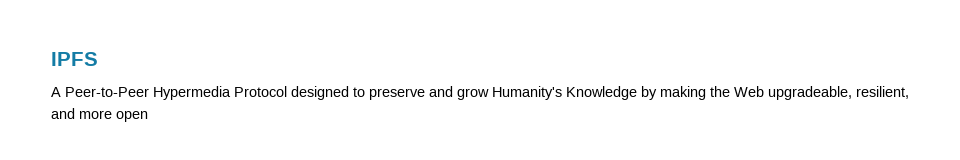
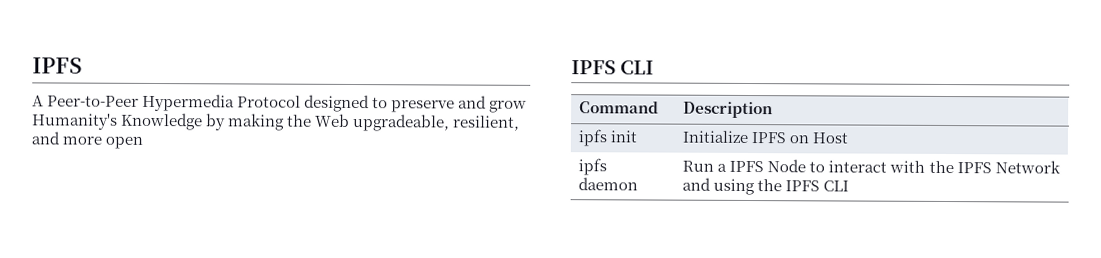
(148, 116) none -> [571,60,655,75] [579,101,660,114] [683,101,774,119] [578,129,638,147] [682,130,849,144] [578,158,608,176] [578,177,639,191] [682,159,1061,174] [682,177,850,196] // IPFS CLI // Command | Description // ipfs init | Initialize IPFS on Host // ipfs daemon | Run a IPFS Node to interact with the IPFS Network and using the IPFS CLI

